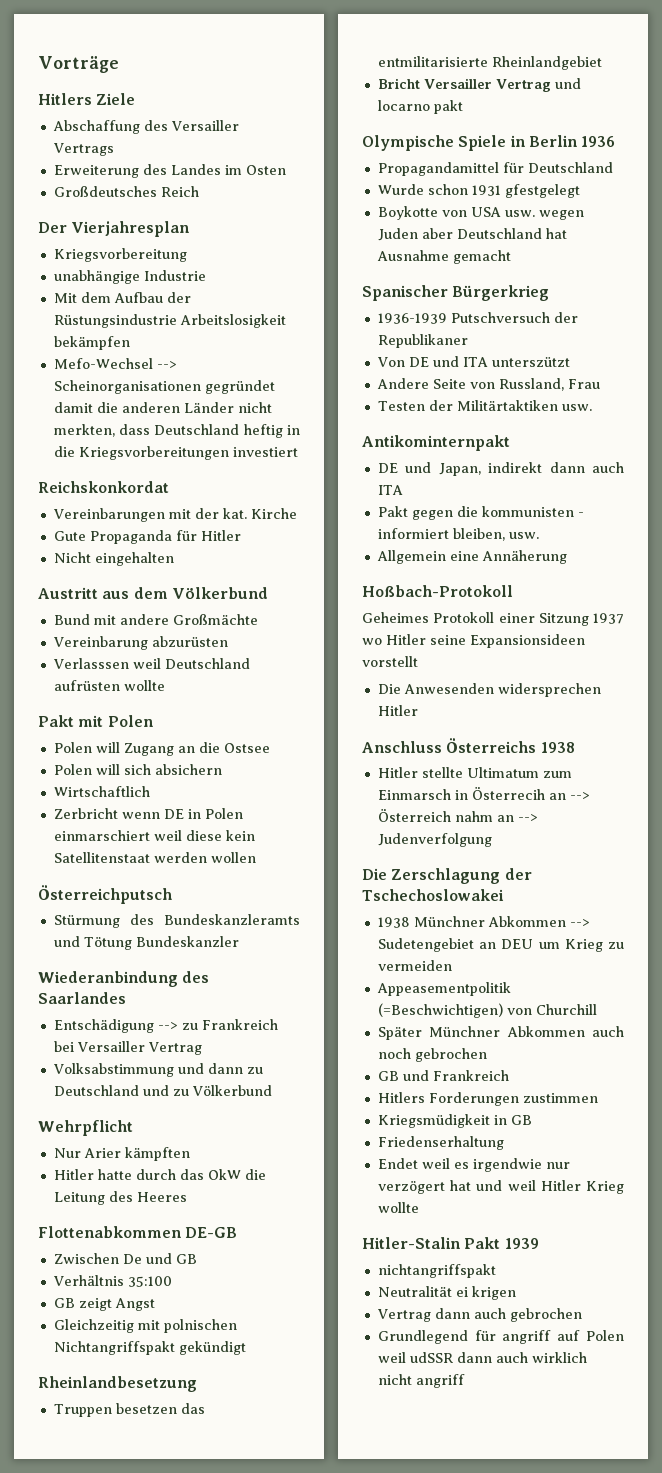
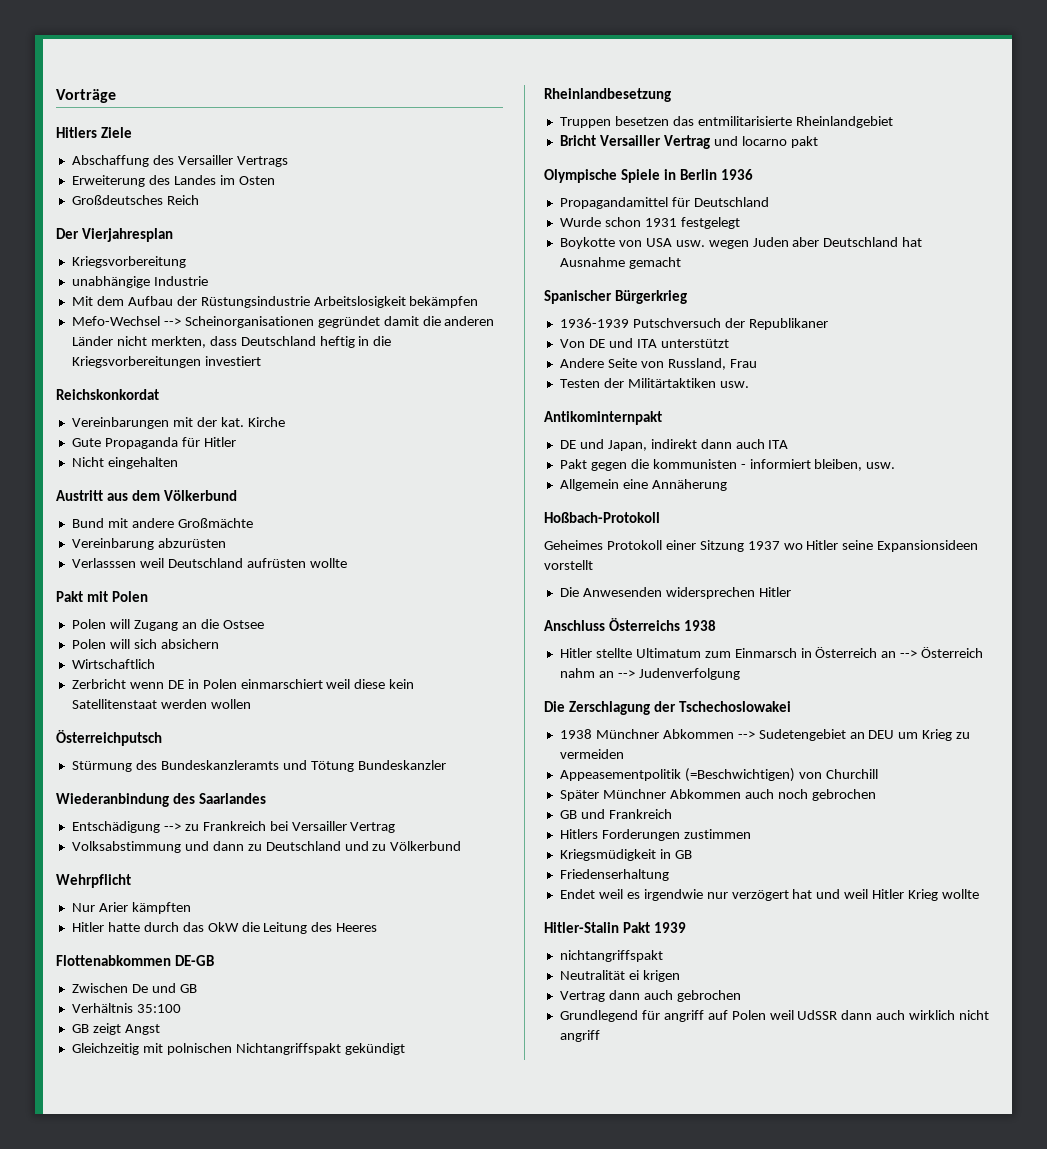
[504,184,580,198] gfestgelegt -> [680,217,740,229] festgelegt
[491,357,570,367] unterszützt -> [660,339,729,348] unterstützt
[471,787,545,800] Österrecih -> [815,647,878,658] Österreich
[409,1352,453,1363] udSSR -> [797,1010,838,1020] UdSSR

